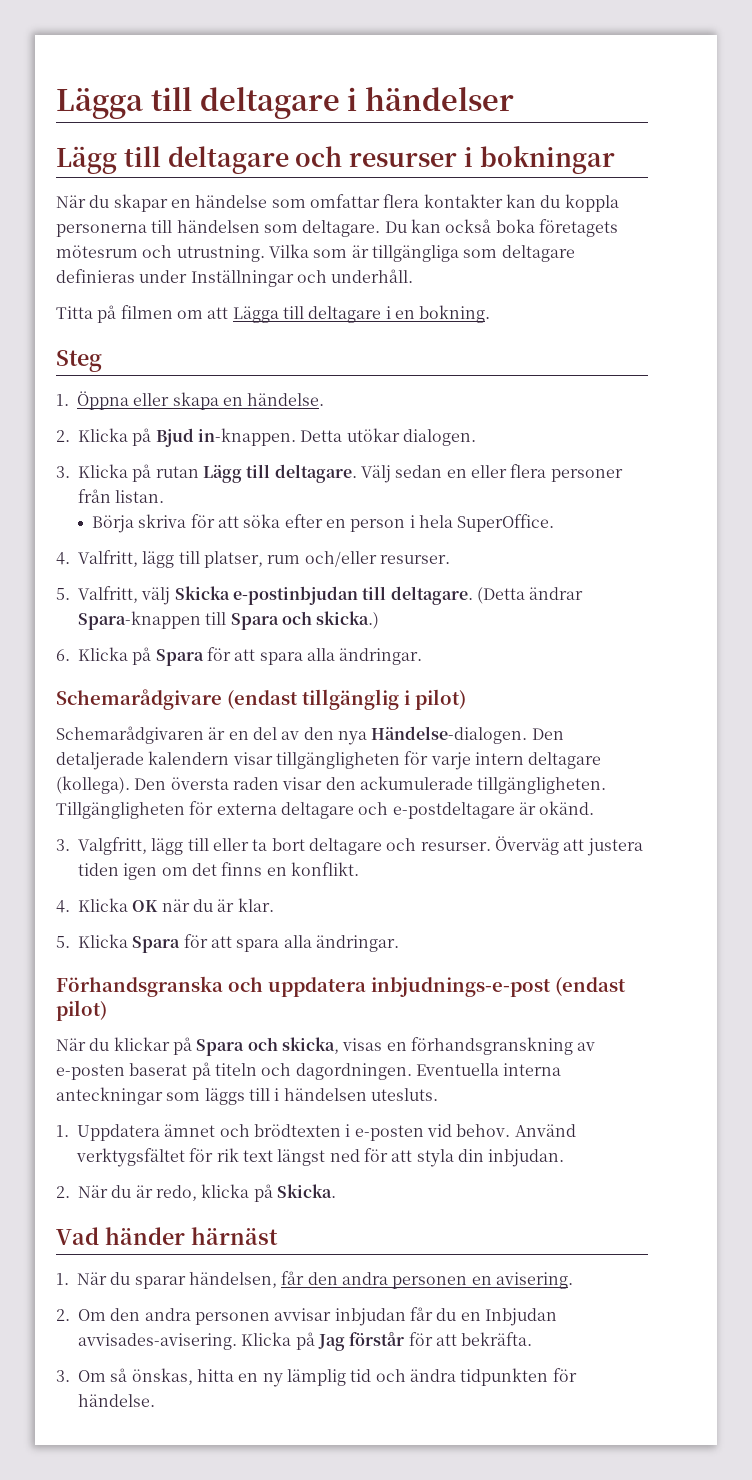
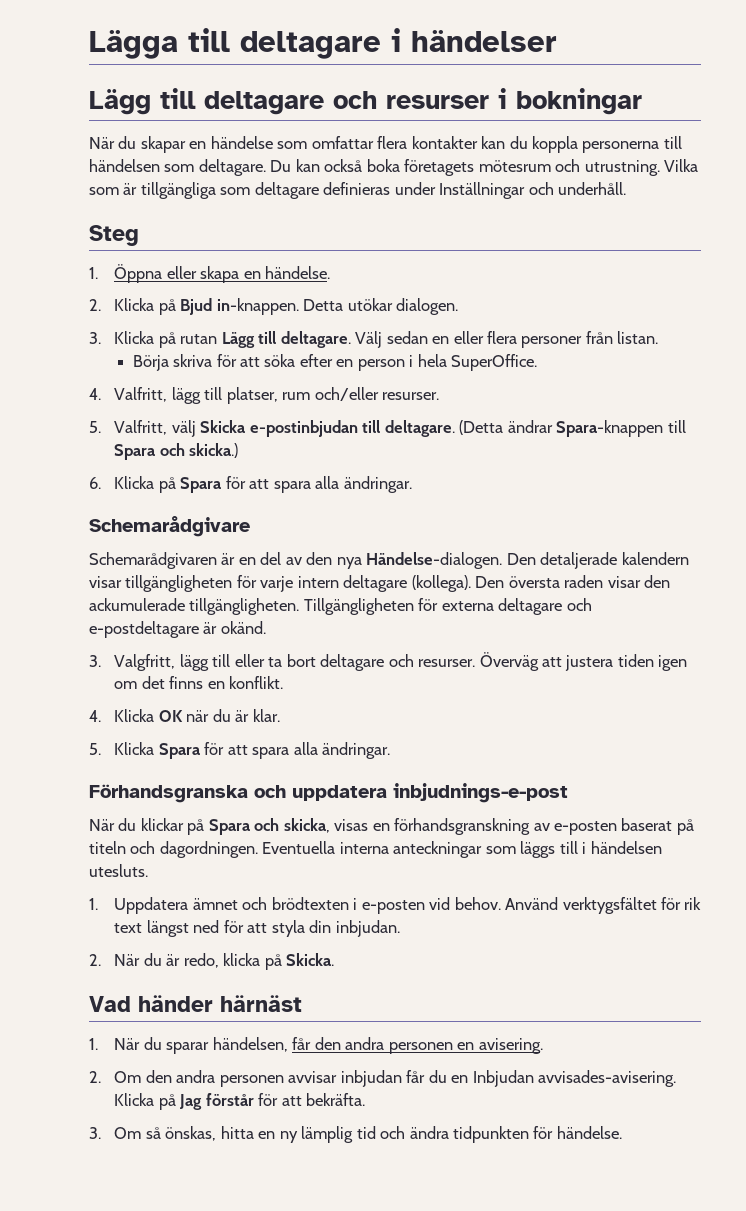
[56,305,491,323] // Titta på filmen om att Lägga till deltagare i en bokning. -> (627, 188) none
[227,689,466,710] (endast tillgänglig i pilot) -> (250, 526) none
[555,977,626,996] [56,1000,107,1021] (endast pilot) -> (568, 793) none

